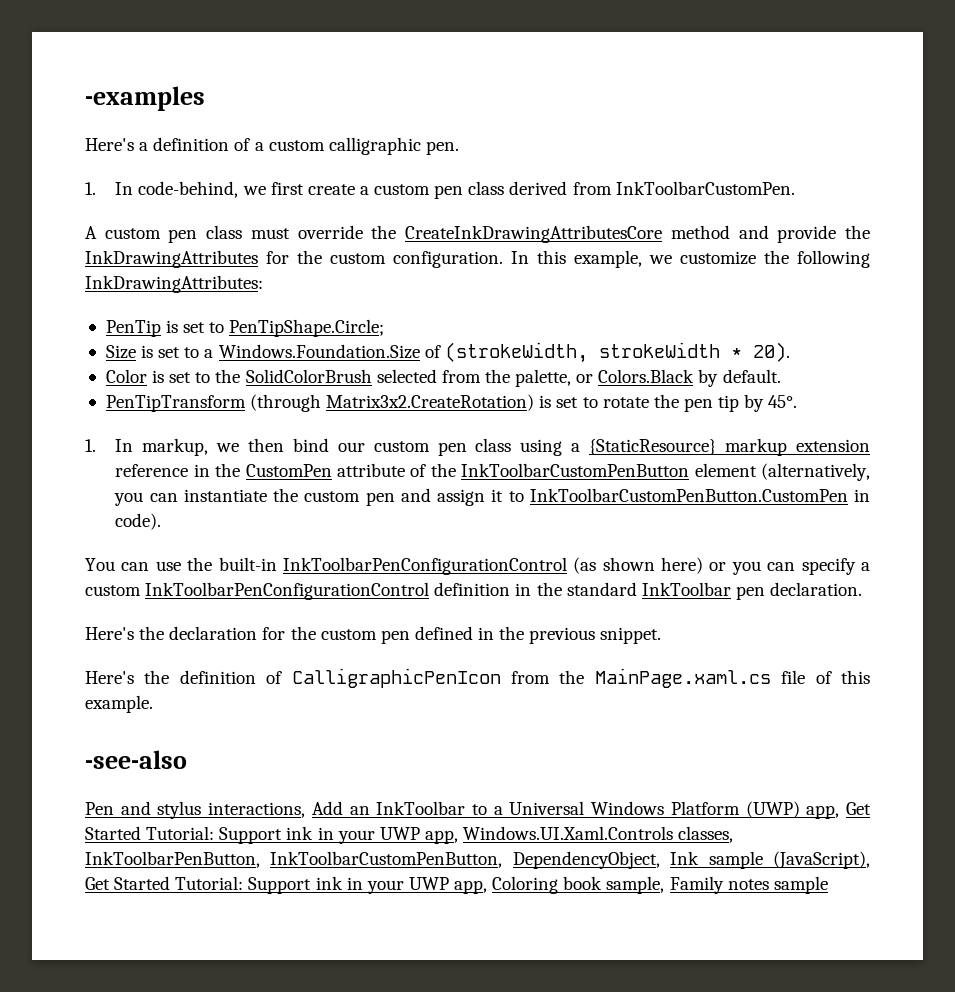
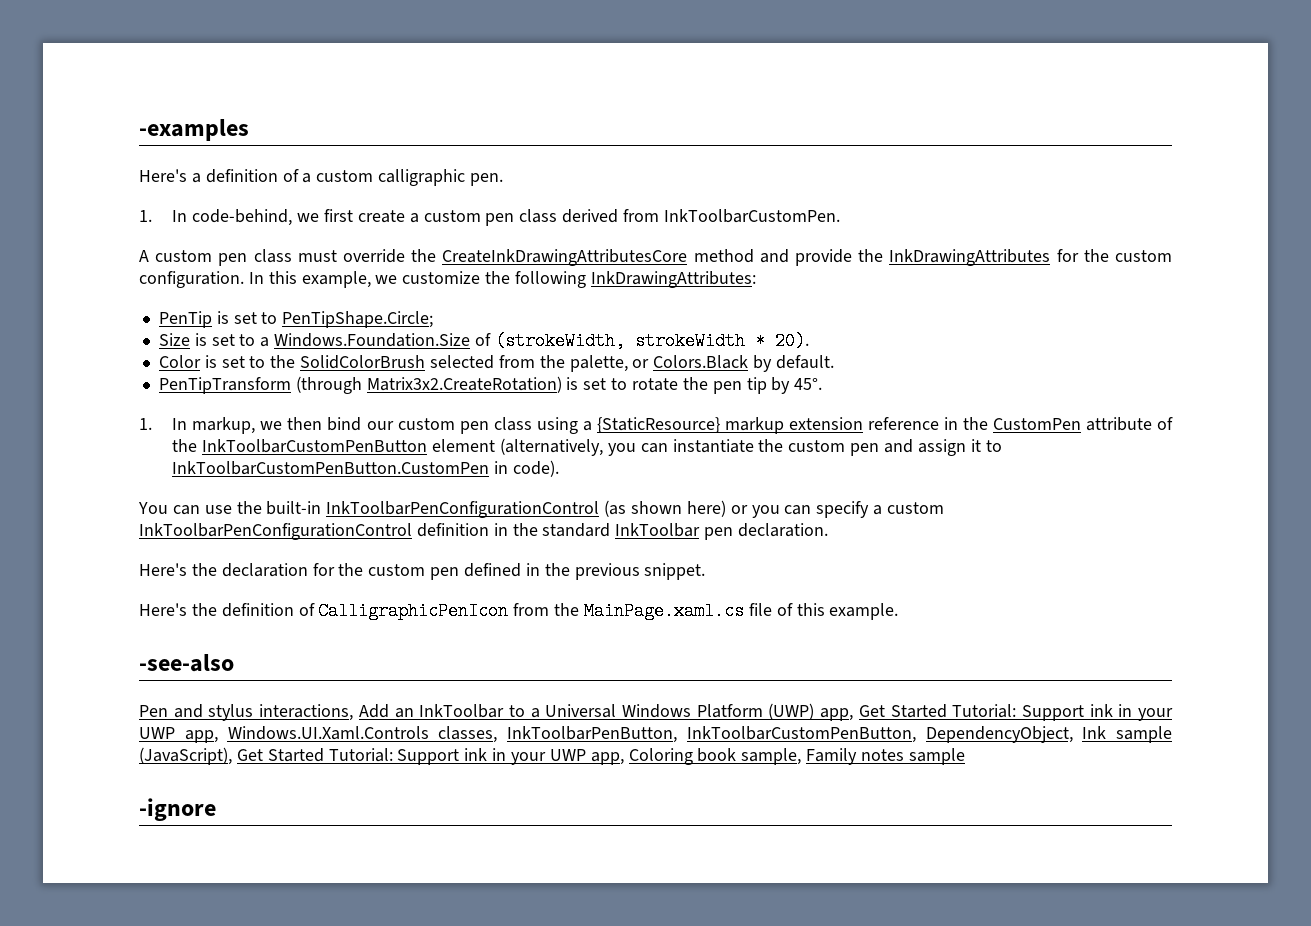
(828, 885) none -> [139,798,216,821] // -ignore

